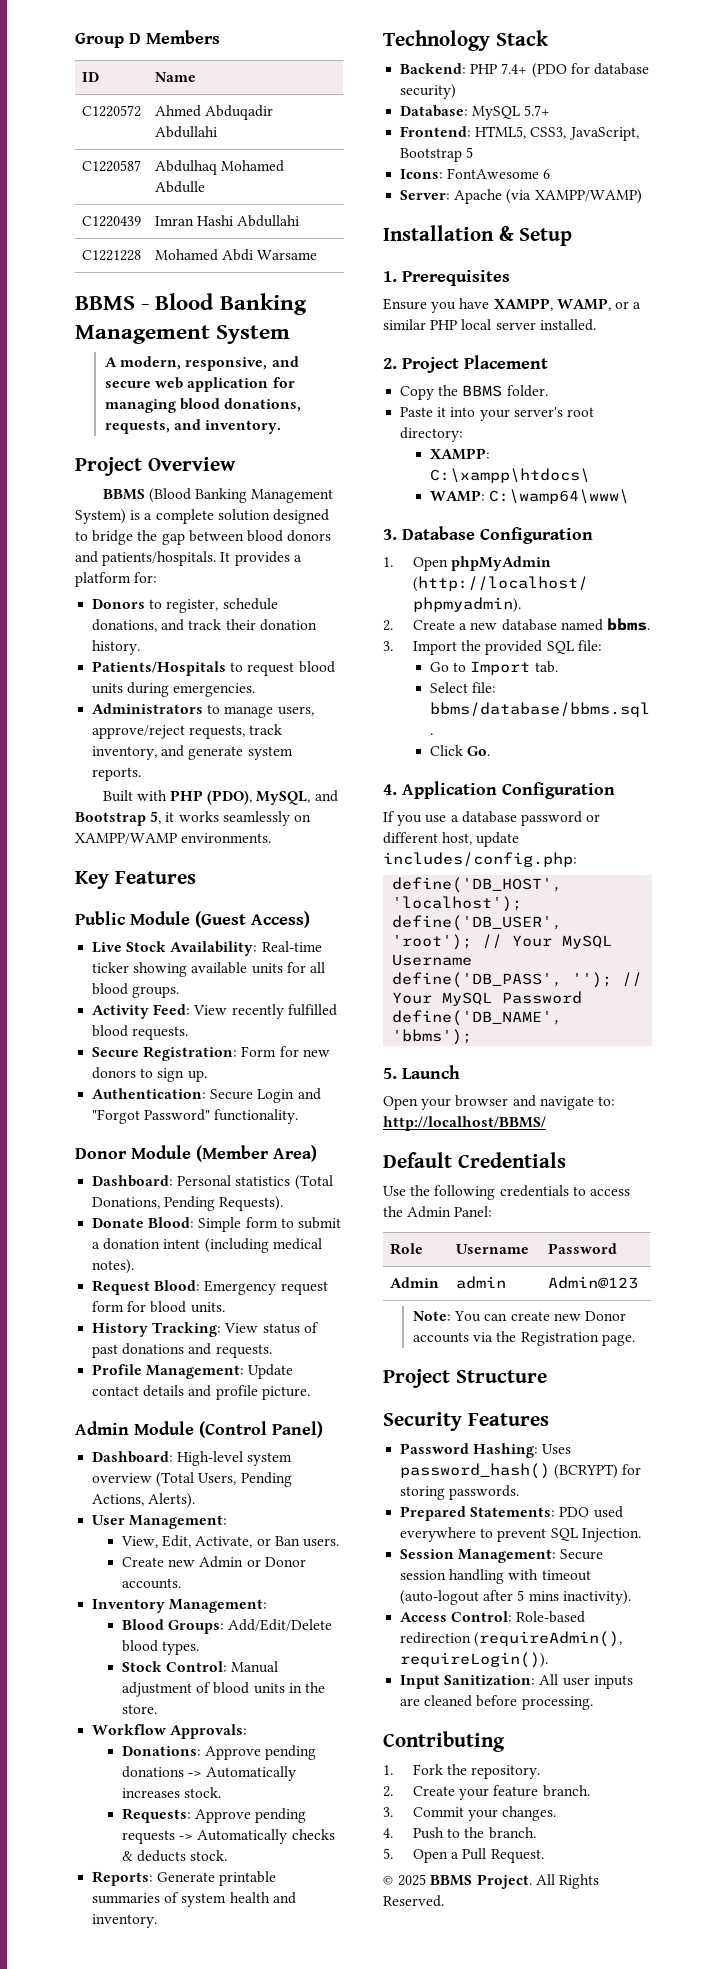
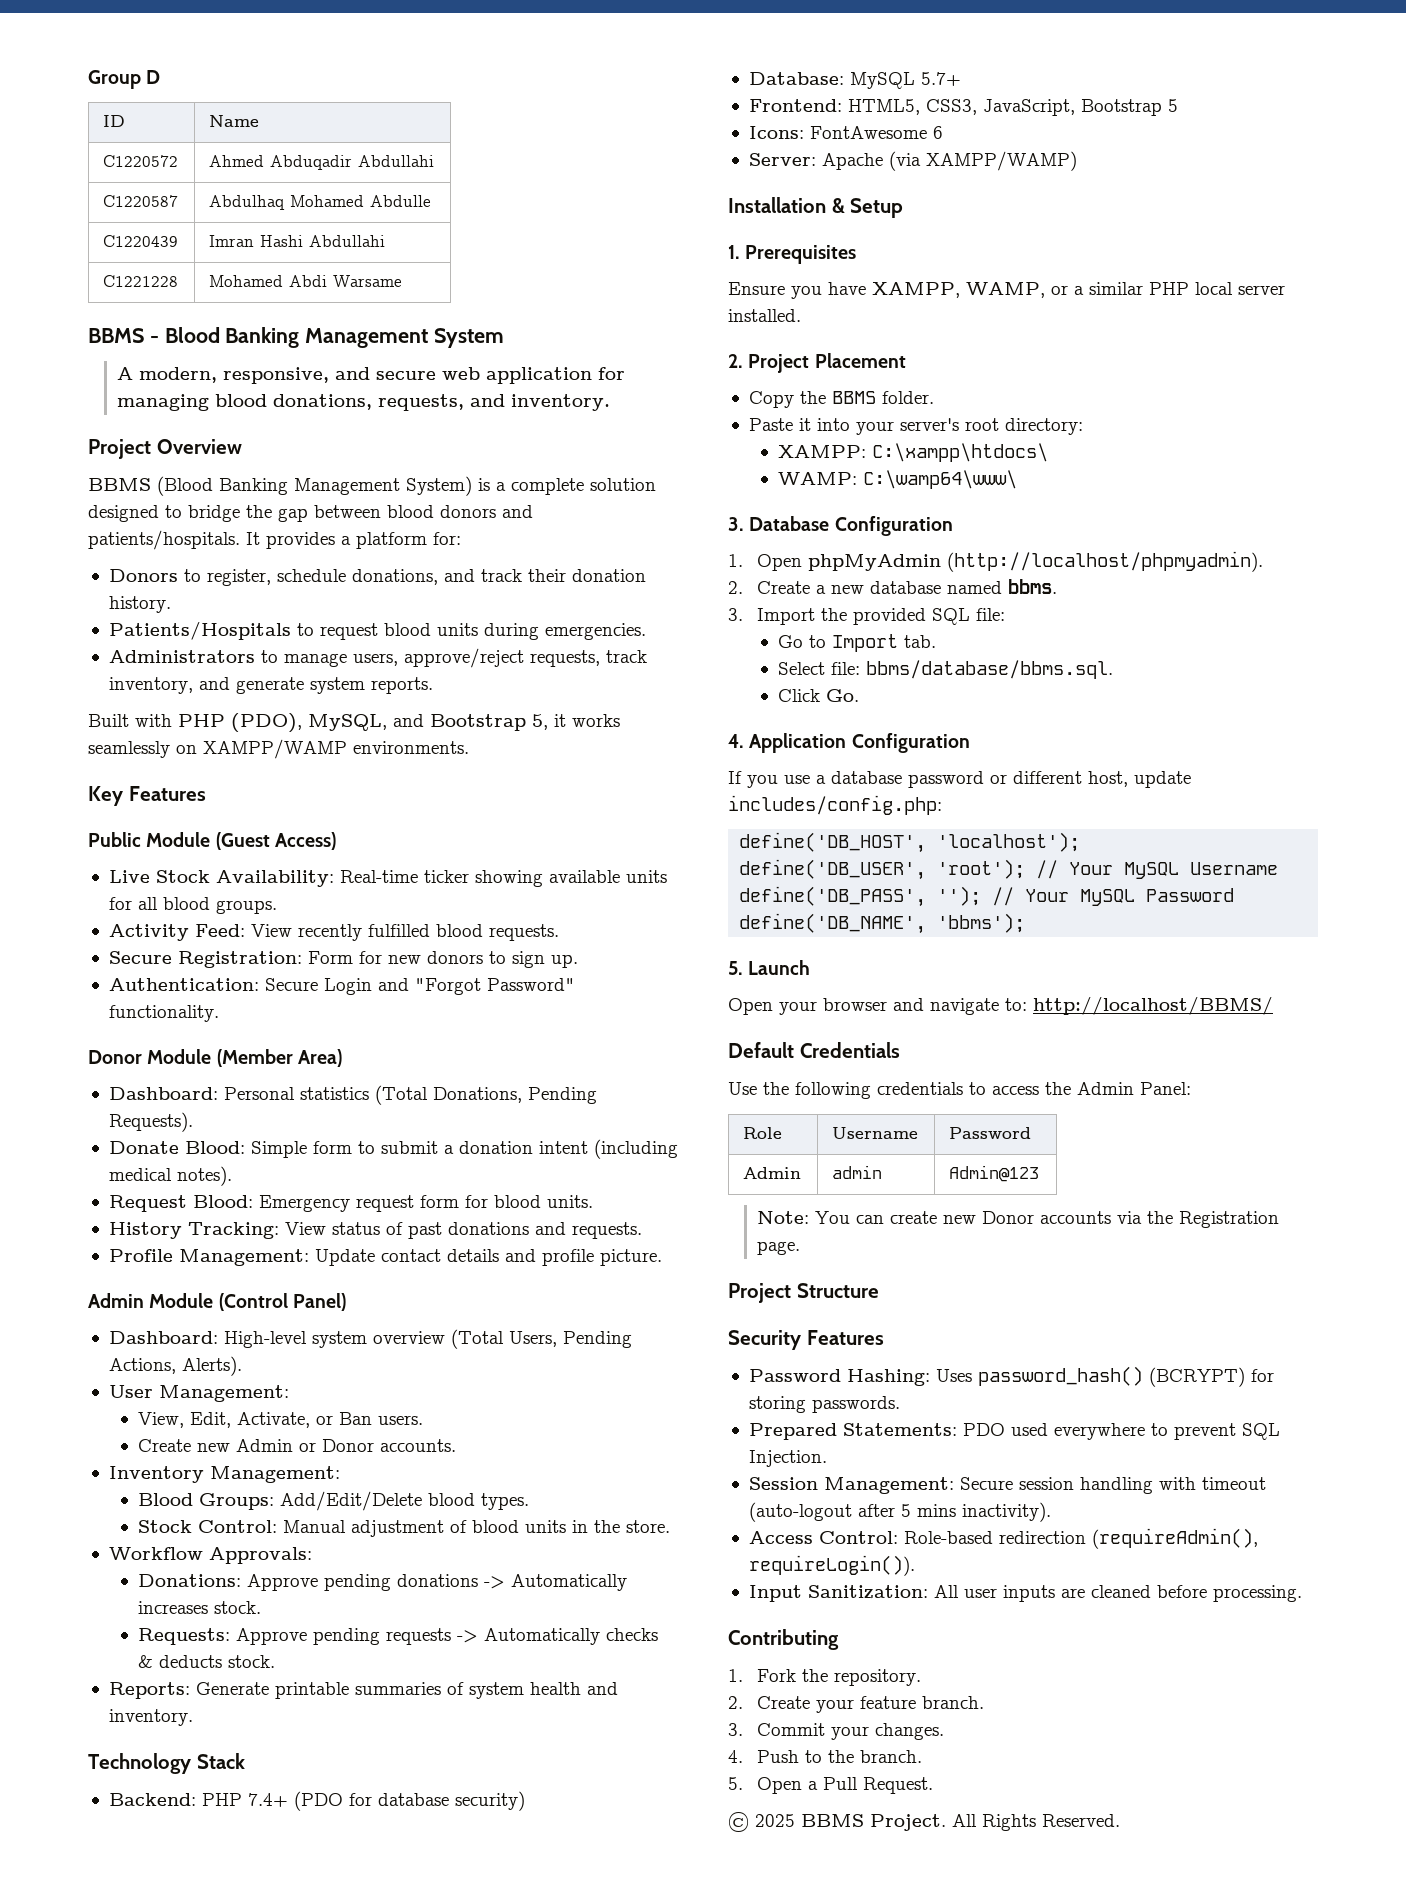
[146,30,220,44] Members -> (161, 77) none

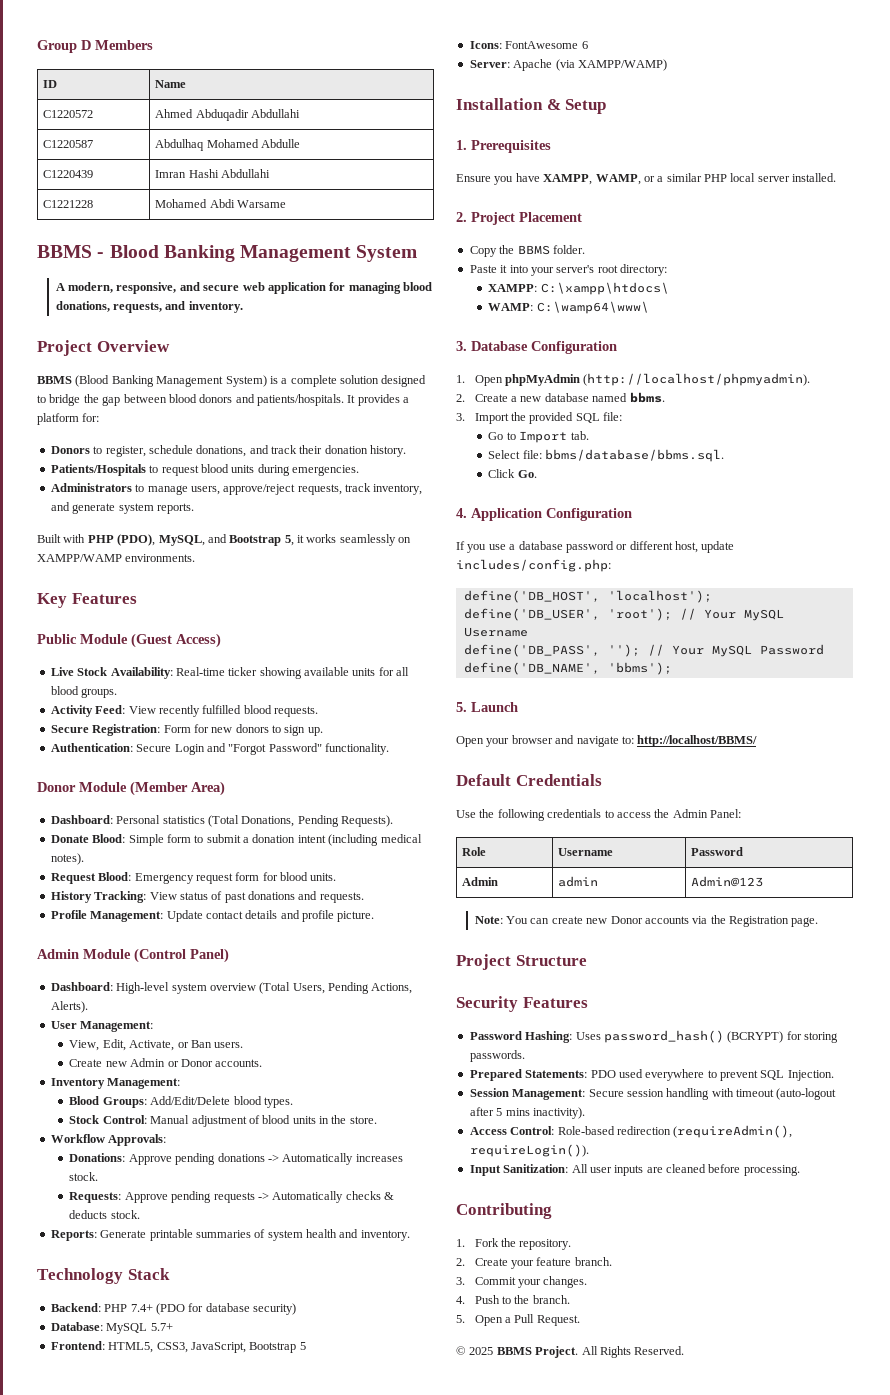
(161, 77) none -> [95,40,153,50] Members

